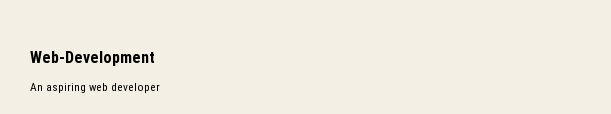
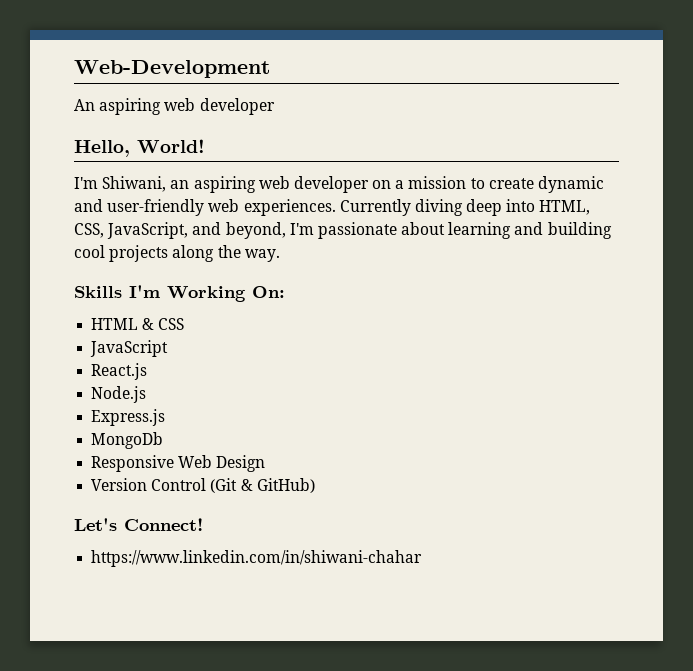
(161, 88) none -> [74,139,205,157] [74,176,605,193] [74,199,591,216] [74,222,612,239] [74,245,280,262] [74,285,285,302] [91,318,185,330] [90,340,169,357] [91,363,148,380] [91,386,147,403] [91,409,166,426] [91,432,164,449] [91,455,266,472] [91,478,315,493] [74,518,203,531] [91,550,423,567] // Hello, World! // I'm Shiwani, an aspiring web developer on a mission to create dynamic and user-friendly web experiences. Currently diving deep into HTML, CSS, JavaScript, and beyond, I'm passionate about learning and building cool projects along the way. // Skills I'm Working On: // HTML & CSS // JavaScript // React.js // Node.js // Express.js // MongoDb // Responsive Web Design // Version Control (Git & GitHub) // Let's Connect! // https://www.linkedin.com/in/shiwani-chahar

